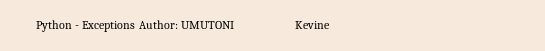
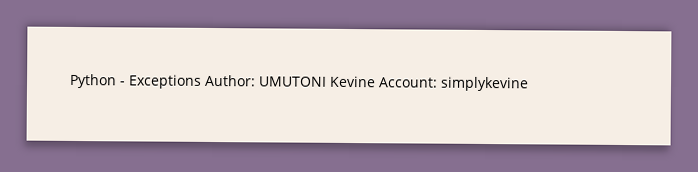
(330, 25) none -> [378,76,529,92] Account: simplykevine

